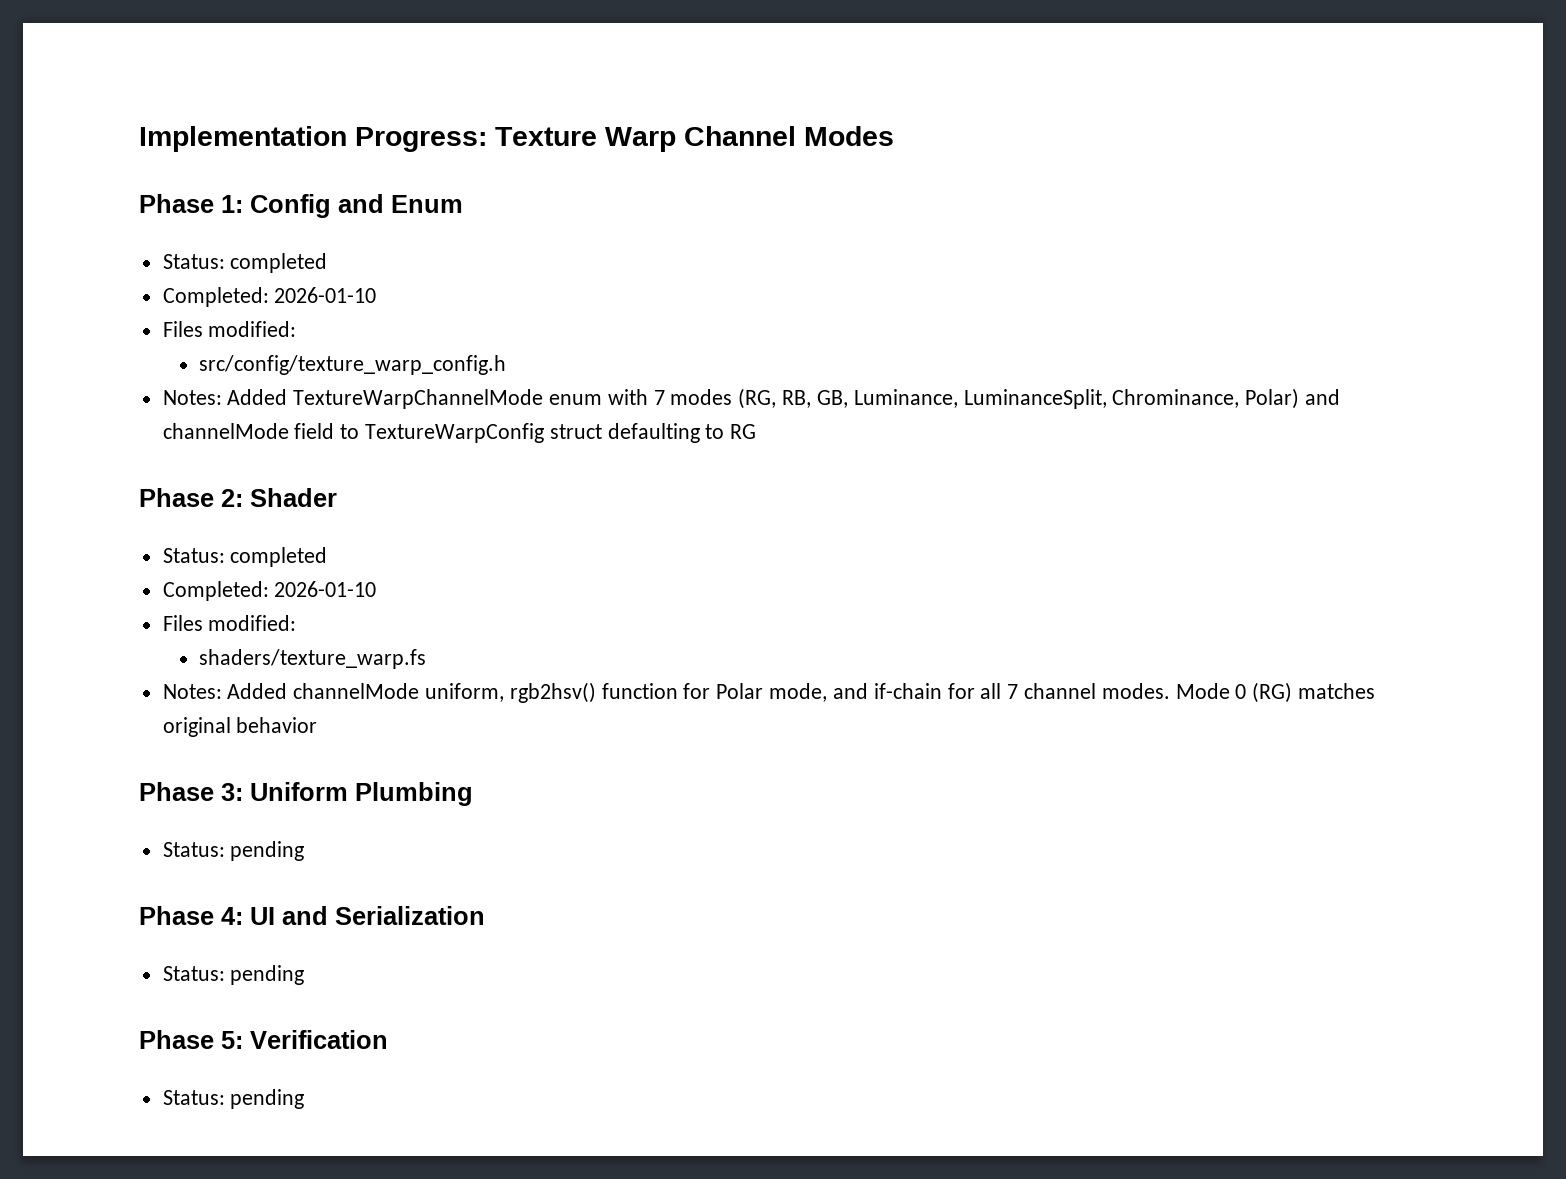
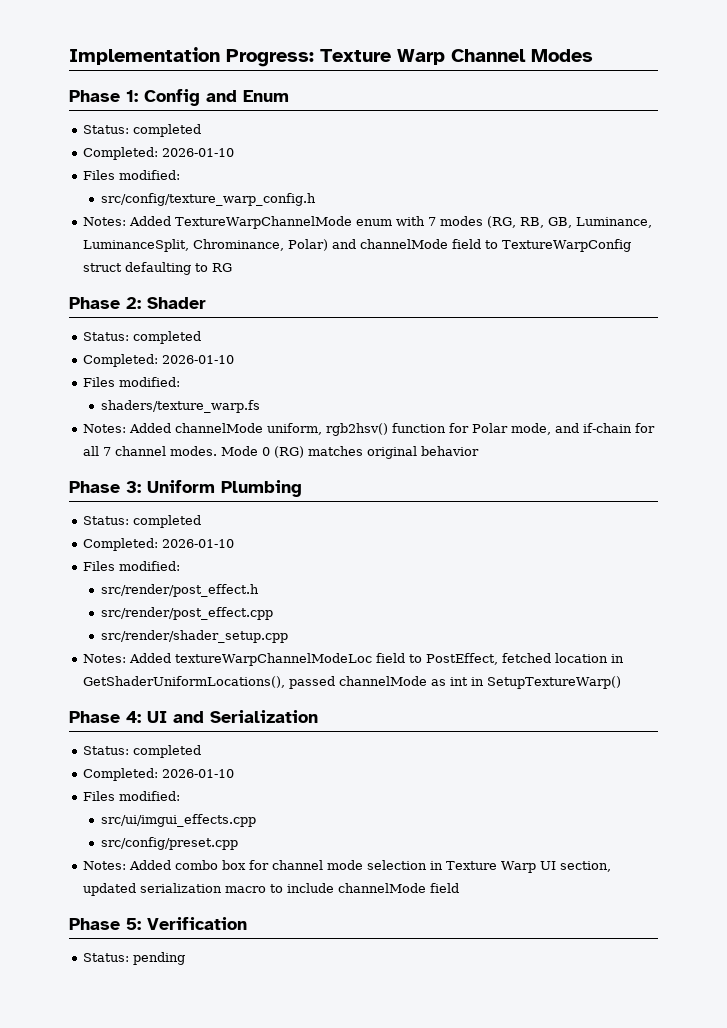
[230,841,305,861] pending -> [133,515,202,528] [83,538,235,551] [83,561,181,571] [100,584,259,597] [100,607,273,620] [100,630,288,643] [83,653,625,666] [83,676,622,689] completed // Completed: 2026-01-10 // Files modified: // src/render/post_effect.h // src/render/post_effect.cpp // src/render/shader_setup.cpp // Notes: Added textureWarpChannelModeLoc field to PostEffect, fetched location in GetShaderUniformLocations(), passed channelMode as int in SetupTextureWarp()
[230,965,305,985] pending -> [133,745,202,758] [83,768,235,781] [83,791,181,801] [100,814,256,827] [100,837,238,850] [83,860,612,873] [83,883,460,896] completed // Completed: 2026-01-10 // Files modified: // src/ui/imgui_effects.cpp // src/config/preset.cpp // Notes: Added combo box for channel mode selection in Texture Warp UI section, updated serialization macro to include channelMode field

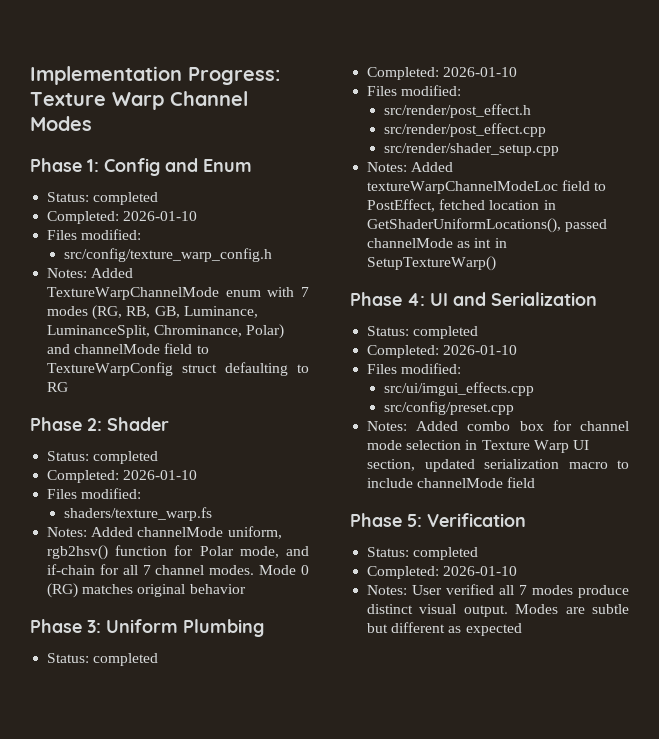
[133,952,186,965] pending -> [413,547,479,560] [367,566,518,579] [367,584,629,598] [367,604,629,617] [367,622,522,636] completed // Completed: 2026-01-10 // Notes: User verified all 7 modes produce distinct visual output. Modes are subtle but different as expected

